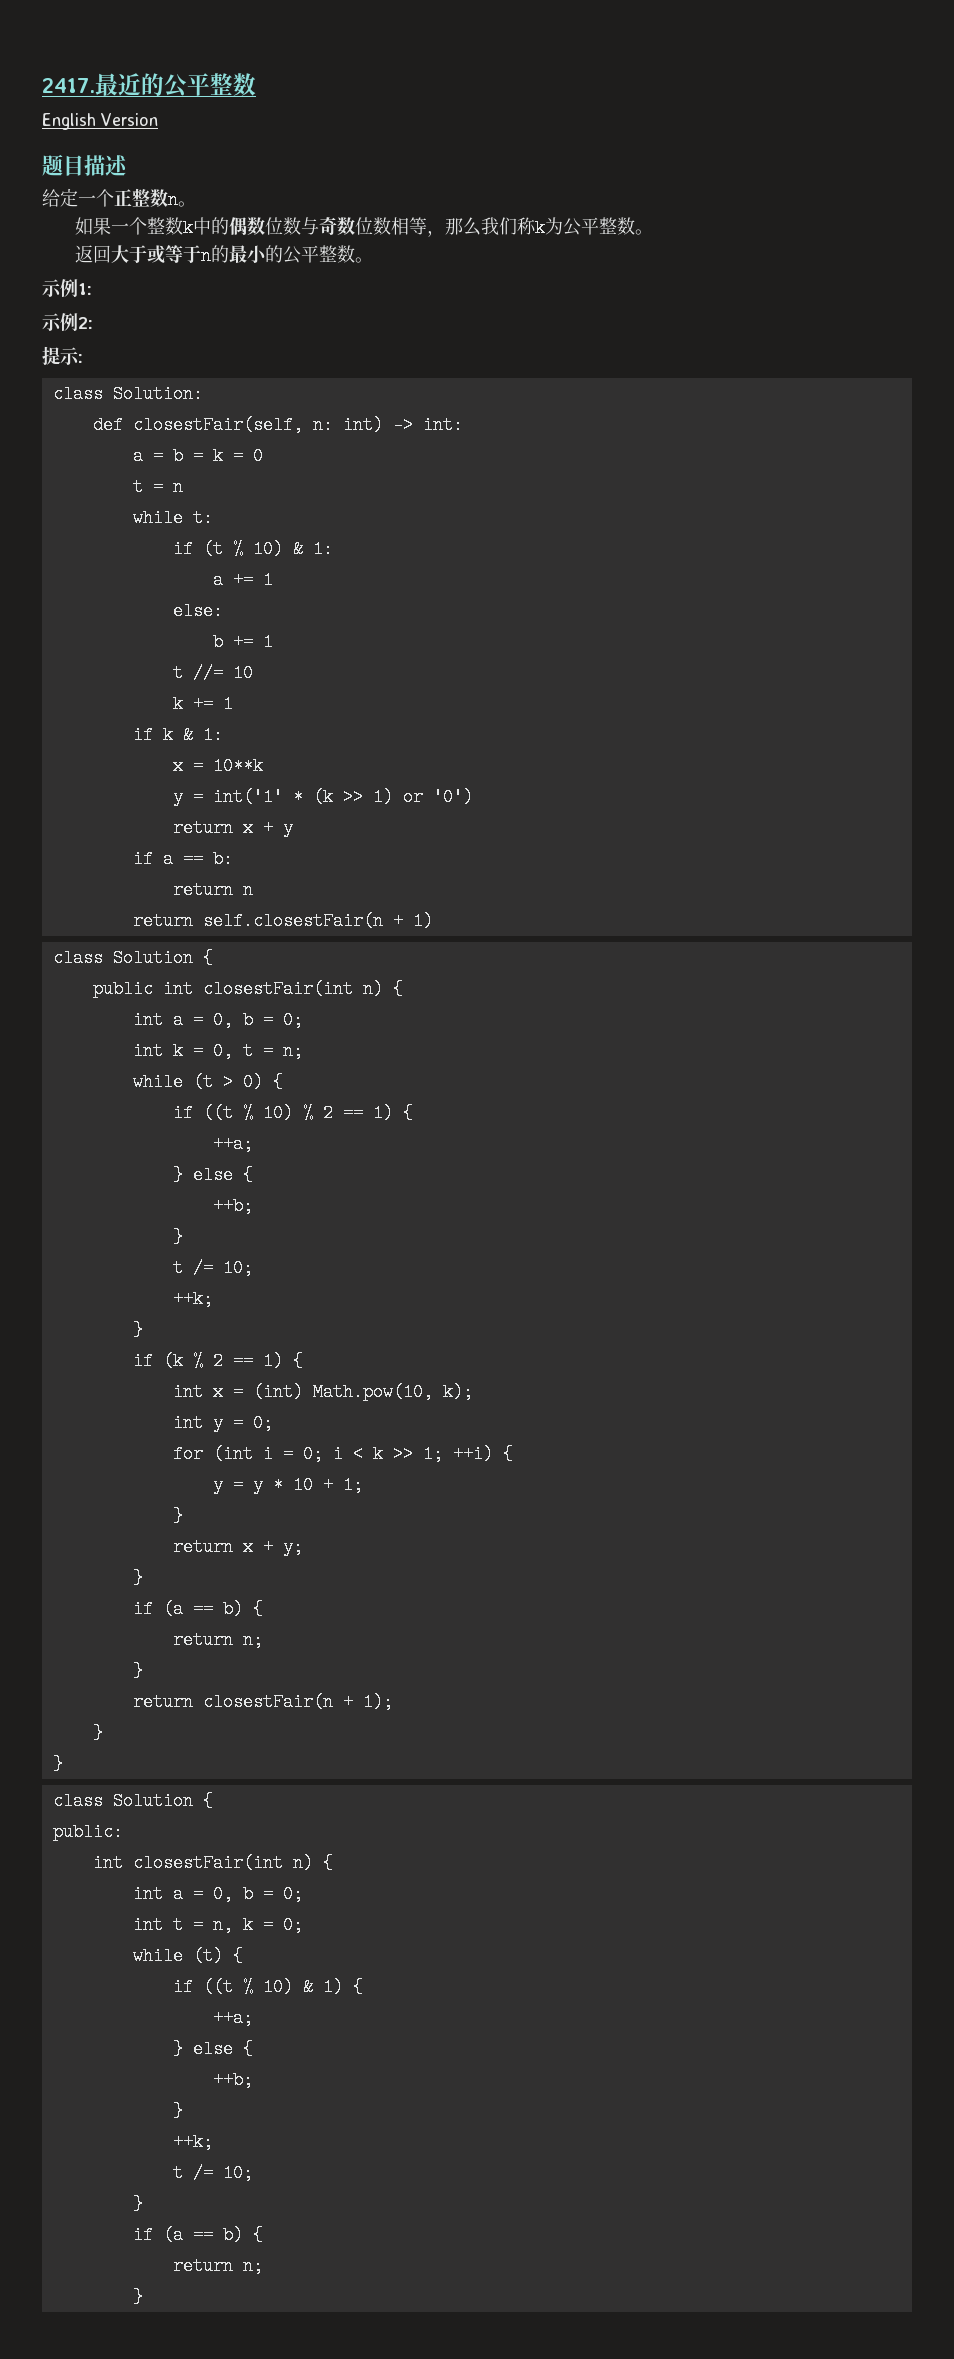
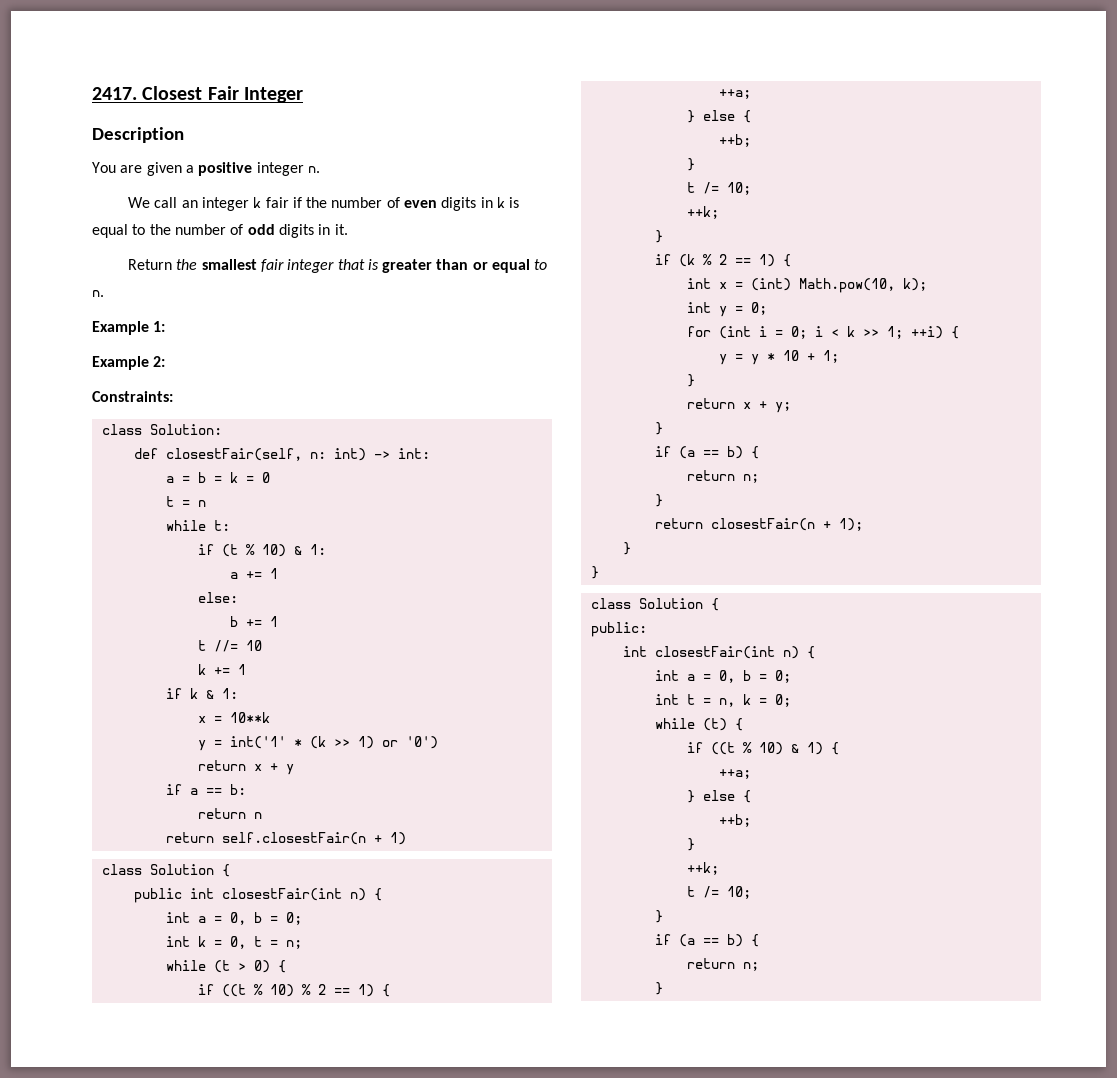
[94,73,256,98] [42,113,158,130] [42,154,128,176] [42,188,196,209] [74,217,653,237] [74,245,373,265] [42,279,92,297] [42,313,78,331] 最近的公平整数 // English Version // 题目描述 // 给定一个正整数n。 // 如果一个整数k中的偶数位数与奇数位数相等，那么我们称k为公平整数。 // 返回大于或等于n的最小的公平整数。 // 示例1: // 示例 -> [142,86,304,103] [92,127,184,143] [92,162,320,176] [127,197,520,211] [92,224,348,238] [127,259,548,273] [92,290,104,297] [92,321,166,335] [92,356,149,370] Closest Fair Integer // Description // You are given a positive integer n. // We call an integer k fair if the number of even digits in k is equal to the number of odd digits in it. // Return the smallest fair integer that is greater than or equal to n. // Example 1: // Example
[42,346,83,365] 提示: -> [92,391,173,402] Constraints:

